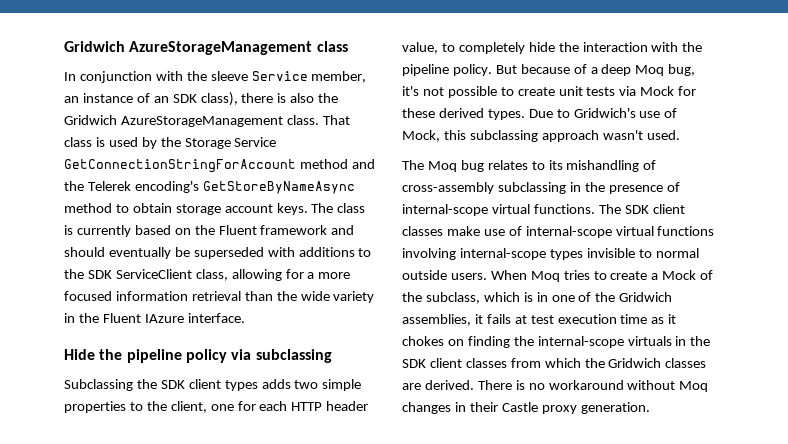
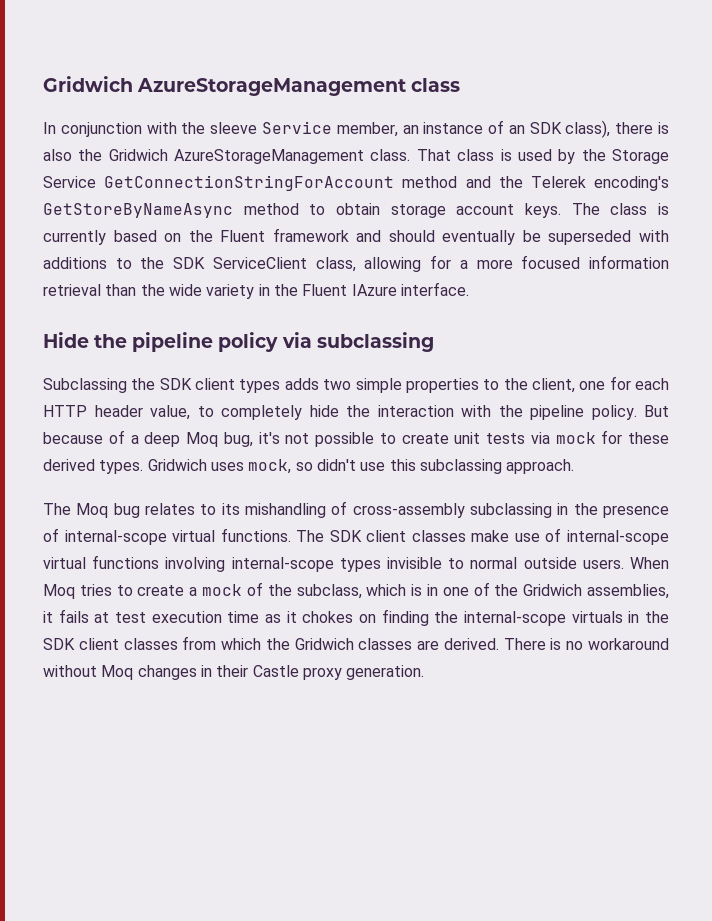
[640,86,675,96] Mock -> [555,432,596,444] mock
[528,108,678,118] [402,130,680,142] Due to Gridwich's use of Mock, this subclassing approach wasn't used. -> [147,459,575,474] Gridwich uses mock, so didn't use this subclassing approach.
[662,270,697,280] Mock -> [202,584,243,596] mock

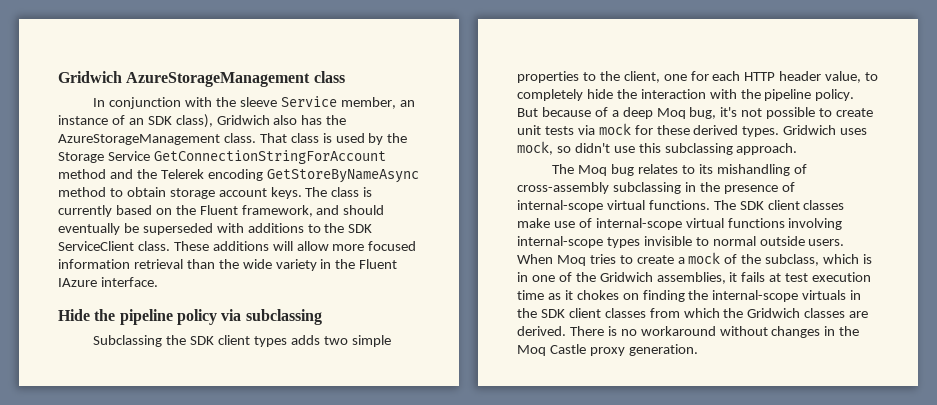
[615,122,670,134] [43,149,168,161] there is also the Gridwich -> [216,115,347,125] Gridwich also has the
[594,176,670,191] encoding's -> [207,169,263,181] encoding
[272,228,349,242] framework -> [241,205,313,217] framework,
[315,255,468,272] class, allowing for a -> [137,241,329,251] class. These additions will allow
[101,665,134,680] Moq -> (768, 331) none
[216,665,249,677] their -> [839,326,860,336] [517,345,546,356] the Moq

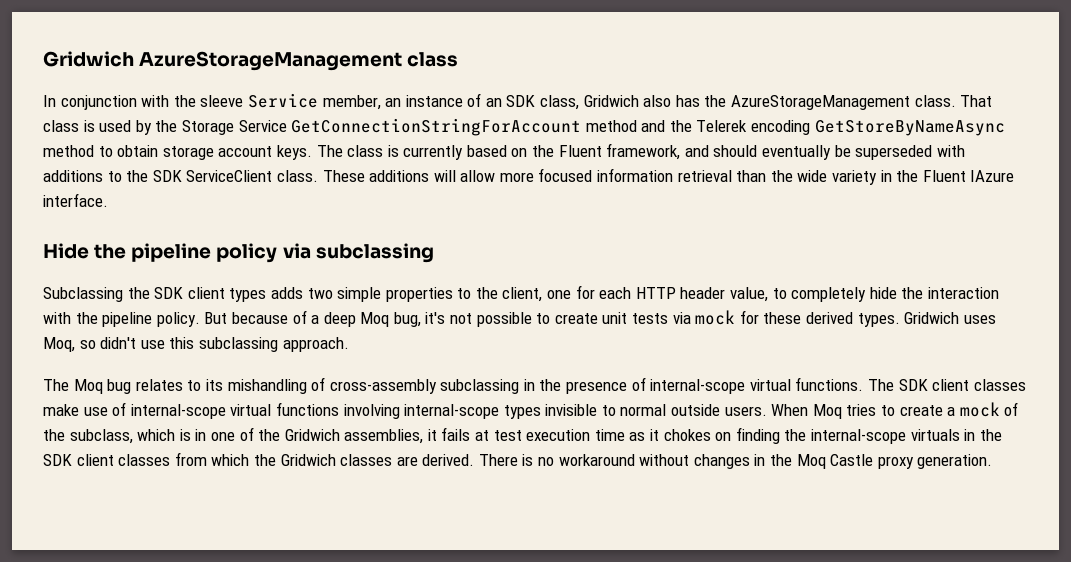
[175,114,213,128] class), -> [540,95,580,110] class,
[517,141,553,155] mock, -> [43,337,75,352] Moq,

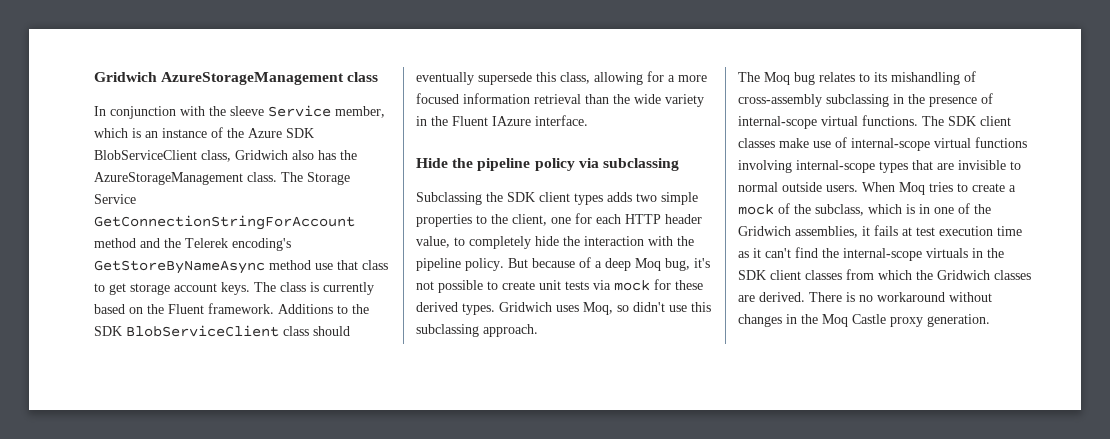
(381, 102) none -> [94,128,141,138] which is
[485,95,536,107] an SDK -> [227,128,314,138] [94,150,197,160] the Azure SDK BlobServiceClient
[960,95,993,107] [43,120,178,135] That class is used by the -> [281,172,303,182] The
[751,120,811,135] encoding -> [232,238,291,251] encoding's
[98,145,159,157] to obtain -> [315,260,388,270] [94,283,126,295] use that class to get
[606,143,965,160] [43,170,496,182] framework, and should eventually be superseded with additions to the SDK ServiceClient class. These additions will allow -> [208,303,369,314] [94,325,350,337] [416,71,675,85] framework. Additions to the SDK BlobServiceClient class should eventually supersede this class, allowing for a
(541, 412) none -> [912,160,954,170] that are
[663,427,780,444] chokes on finding -> [765,247,818,258] can't find

